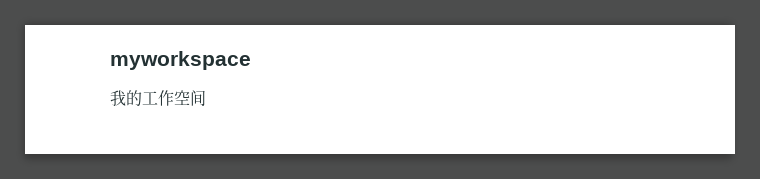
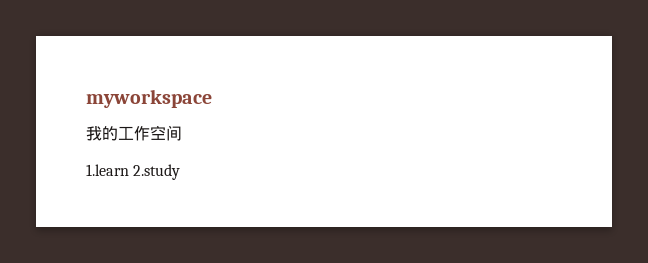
(206, 98) none -> [86,164,181,180] // 1.learn 2.study

